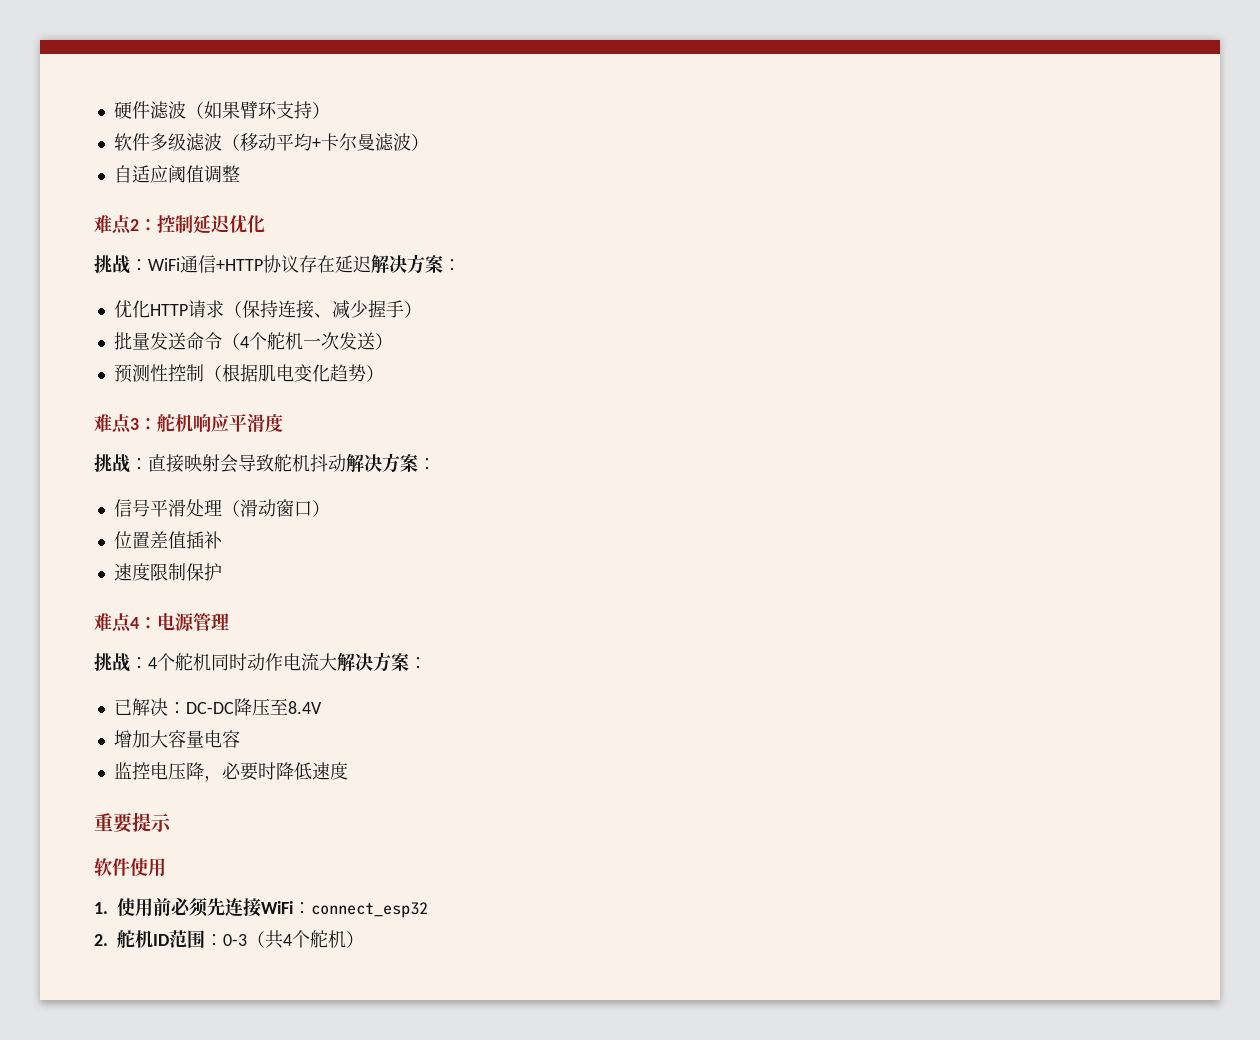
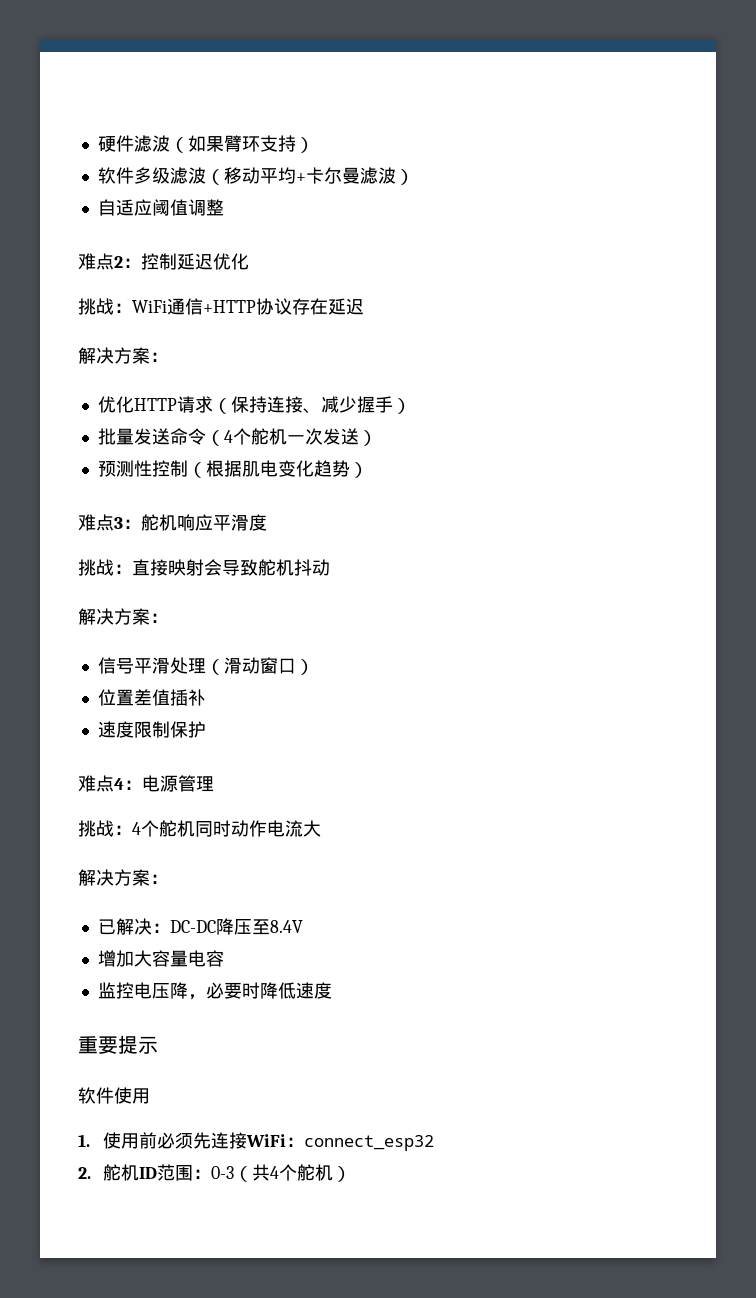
(371, 264) none -> (364, 306) //
(346, 463) none -> (330, 567) //
(337, 662) none -> (321, 828) //

